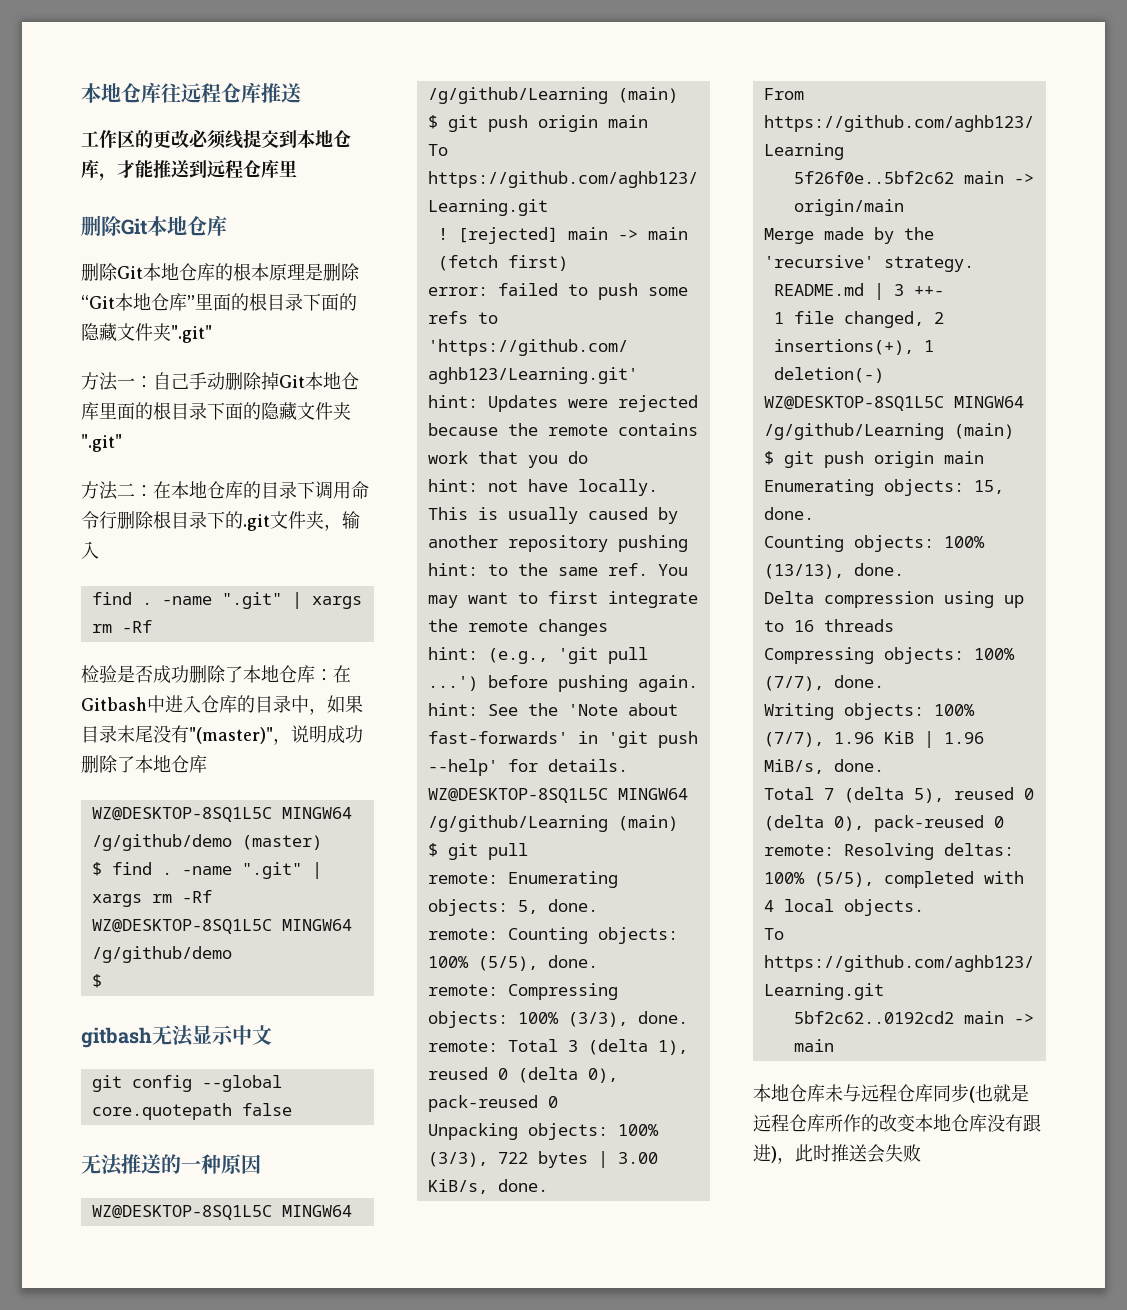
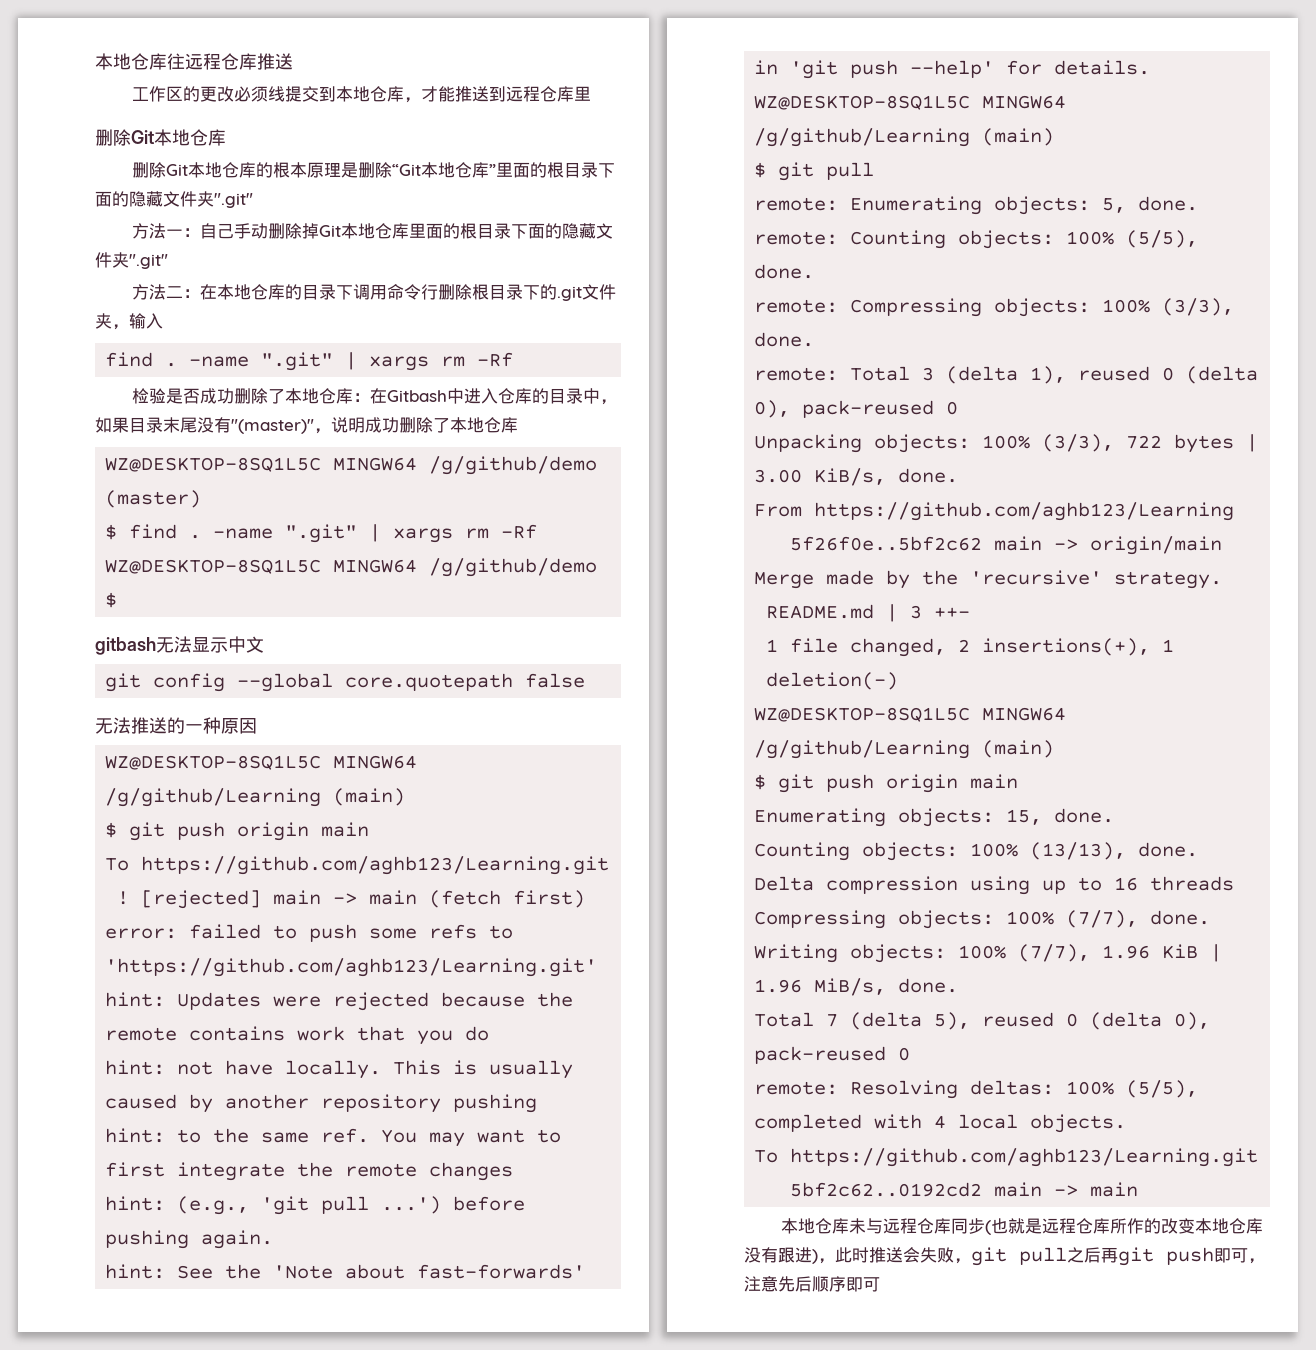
(921, 1153) none -> [954,1247,1265,1266] [744,1276,880,1292] ，git pull之后再git push即可，注意先后顺序即可

